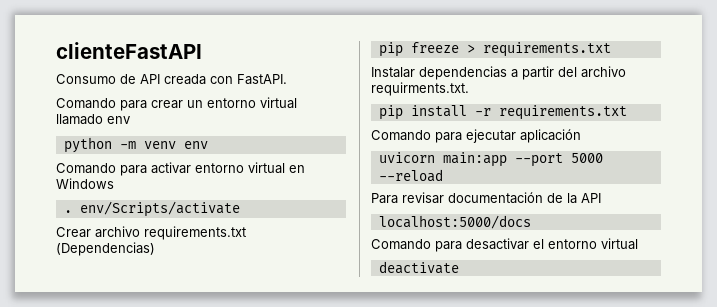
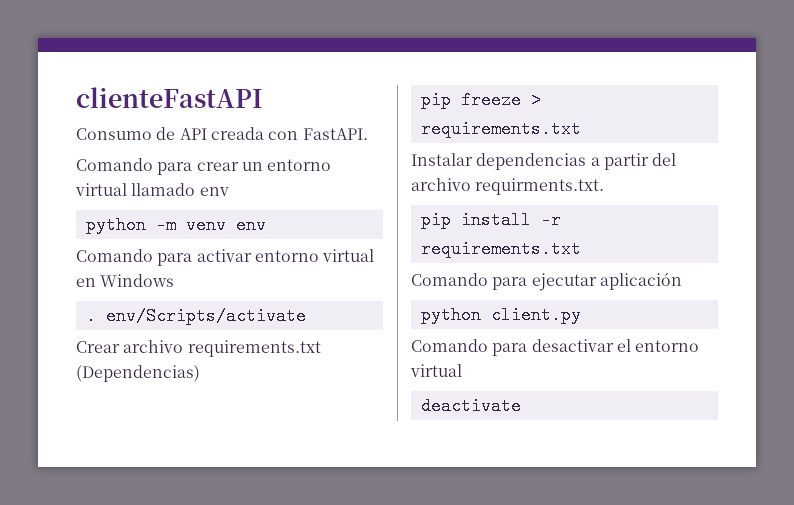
[378,152,603,167] [378,169,443,182] [371,192,601,204] [378,215,531,229] uvicorn main:app --port 5000 --reload // Para revisar documentación de la API // localhost:5000/docs -> [420,306,581,324] python client.py

